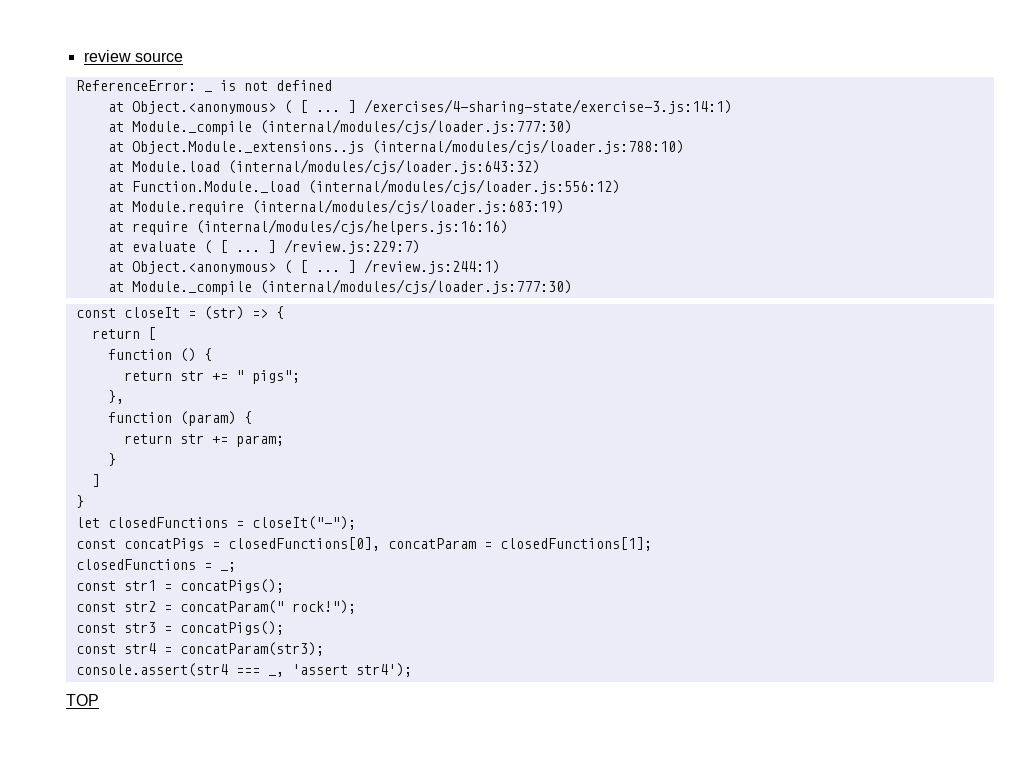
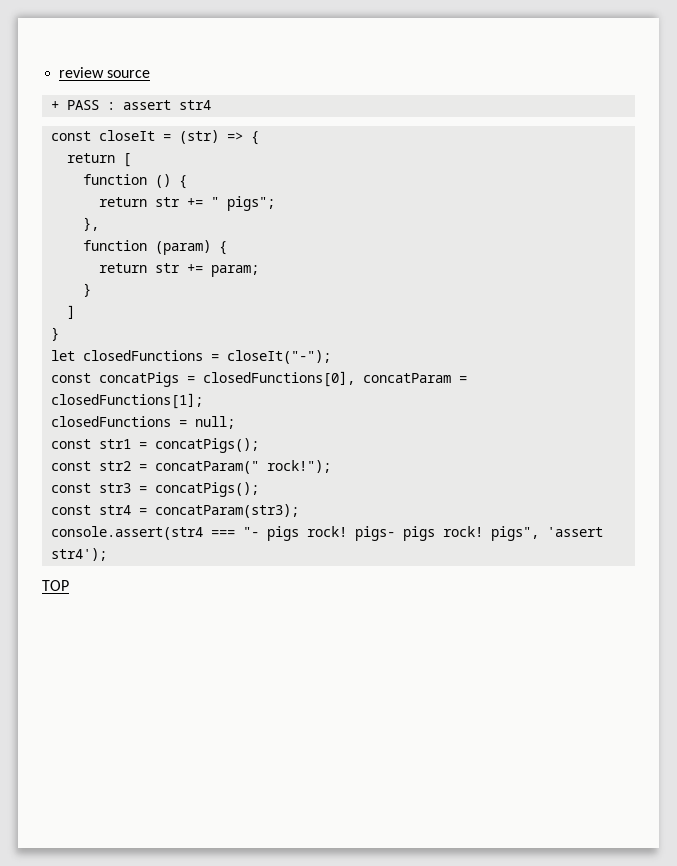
[75,80,196,91] [203,91,212,92] [219,80,332,91] [107,99,732,114] [107,119,572,135] [107,139,684,154] [107,159,540,174] [107,179,620,194] [107,199,564,215] [107,219,508,235] [107,239,420,254] [107,259,500,274] [107,279,572,295] ReferenceError: _ is not defined // at Object.<anonymous> ( [ ... ] /exercises/4-sharing-state/exercise-3.js:14:1) // at Module._compile (internal/modules/cjs/loader.js:777:30) // at Object.Module._extensions..js (internal/modules/cjs/loader.js:788:10) // at Module.load (internal/modules/cjs/loader.js:643:32) // at Function.Module._load (internal/modules/cjs/loader.js:556:12) // at Module.require (internal/modules/cjs/loader.js:683:19) // at require (internal/modules/cjs/helpers.js:16:16) // at evaluate ( [ ... ] /review.js:229:7) // at Object.<anonymous> ( [ ... ] /review.js:244:1) // at Module._compile (internal/modules/cjs/loader.js:777:30) -> [51,100,212,110] + PASS : assert str4
[219,562,236,572] _; -> [195,416,236,429] null;
[267,672,284,677] _, -> [243,526,540,541] "- pigs rock! pigs- pigs rock! pigs",

